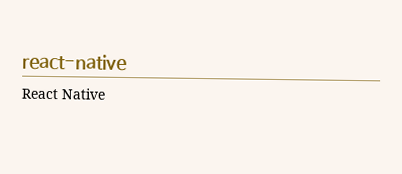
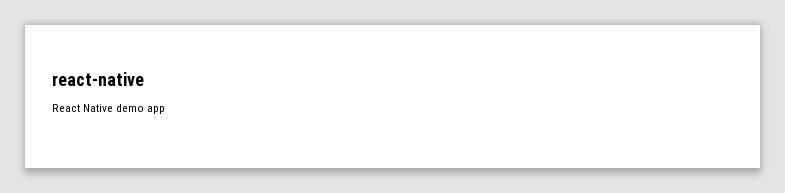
(105, 94) none -> [116,104,166,114] demo app

